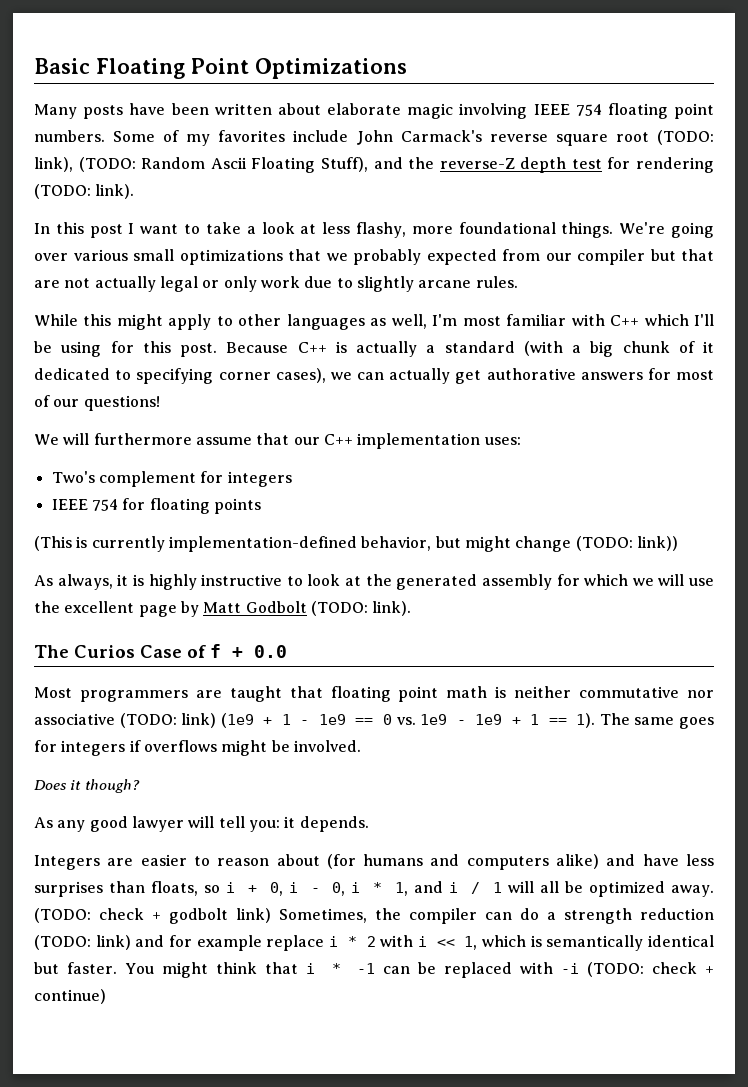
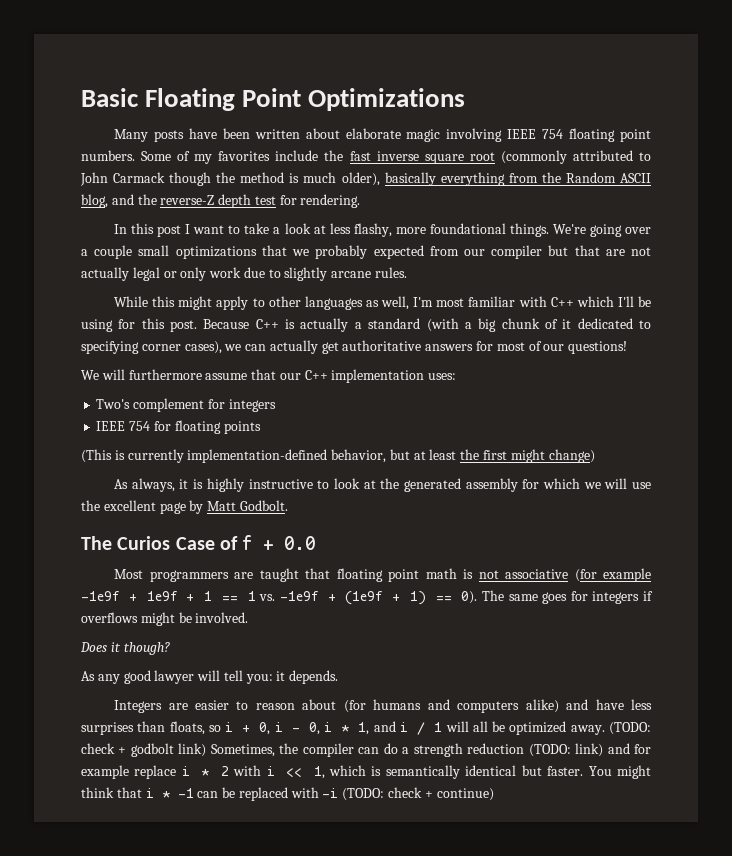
[356,130,715,146] [34,157,368,173] John Carmack's reverse square root (TODO: link), (TODO: Random Ascii Floating Stuff), -> [324,150,652,164] [80,172,651,186] [81,194,108,208] the fast inverse square root (commonly attributed to John Carmack though the method is much older), basically everything from the Random ASCII blog,
[636,157,715,173] [34,184,135,199] rendering (TODO: link). -> [300,194,361,208] rendering.
[73,249,128,261] various -> [81,245,133,259] a couple
[486,368,576,380] authorative -> [342,340,422,351] authoritative
[464,536,678,552] might change (TODO: link)) -> [413,449,595,463] at least the first might change)
[245,601,412,616] Godbolt (TODO: link). -> [239,500,288,511] Godbolt.
[514,686,714,698] [34,713,596,728] neither commutative nor associative (TODO: link) (1e9 + 1 - 1e9 == 0 vs. 1e9 - 1e9 + 1 == 1). -> [478,568,651,582] [81,591,478,605] not associative (for example -1e9f + 1e9f + 1 == 1 vs. -1e9f + (1e9f + 1) == 0).

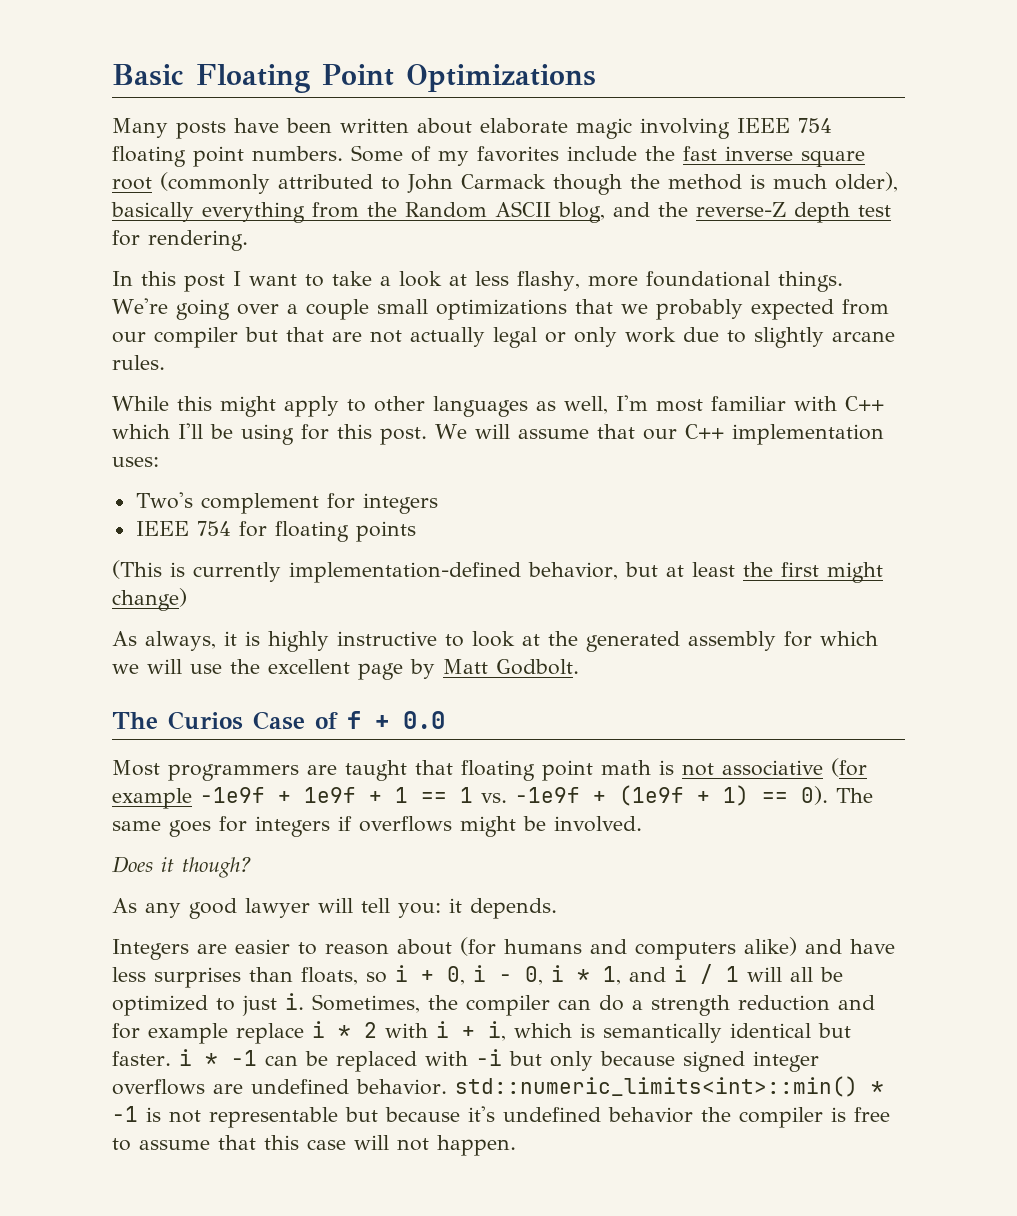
[203,318,652,332] [81,340,628,354] Because C++ is actually a standard (with a big chunk of it dedicated to specifying corner cases), we can actually get authoritative answers for most of our questions! // -> (427, 436) none
[128,369,202,380] furthermore -> (510, 431) none
[570,722,651,735] [81,743,207,757] away. (TODO: check + godbolt link) -> [216,993,304,1016] to just i.
[528,743,604,757] (TODO: link) -> (830, 1003) none
[286,766,325,779] << 1, -> [462,1021,506,1041] + i,
[588,765,652,779] [81,787,142,798] You might think that -> (171, 1058) none
[342,787,494,801] (TODO: check + continue) -> [508,1051,819,1072] [112,1076,884,1097] [112,1106,890,1128] [112,1135,516,1156] but only because signed integer overflows are undefined behavior. std::numeric_limits<int>::min() * -1 is not representable but because it's undefined behavior the compiler is free to assume that this case will not happen.

